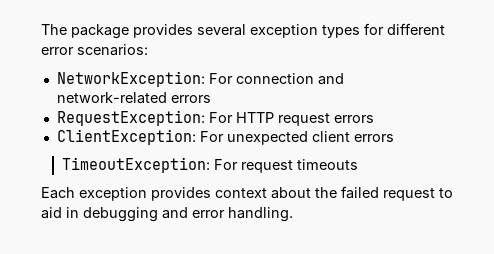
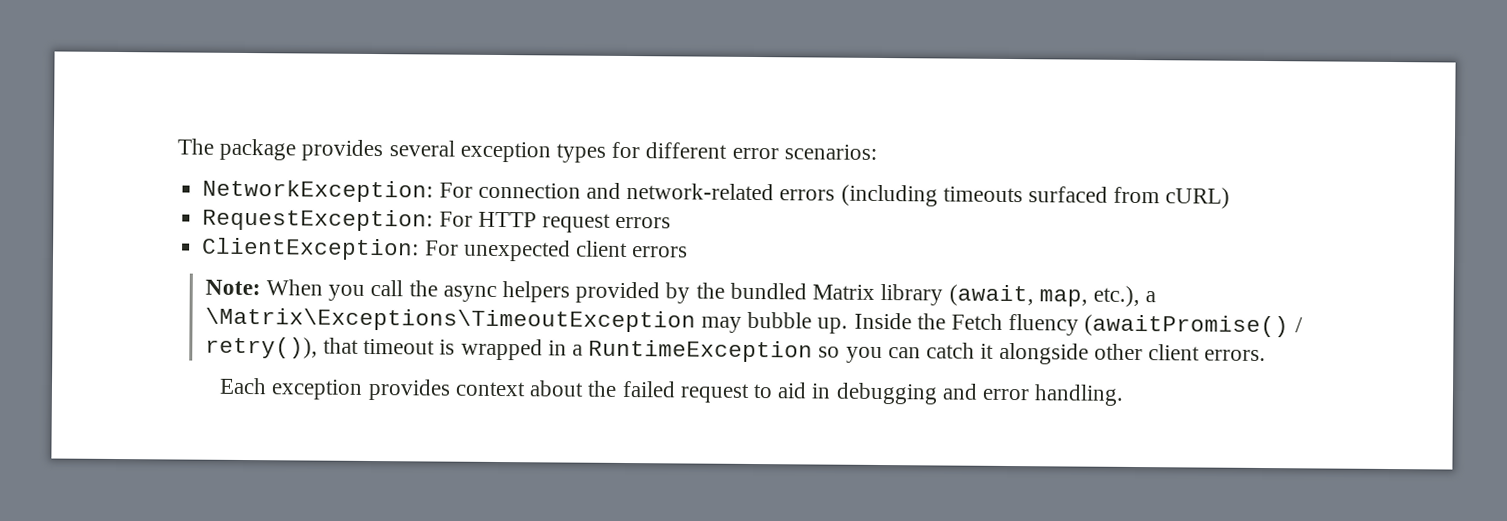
(211, 99) none -> [840,184,1231,209] (including timeouts surfaced from cURL)
[61,157,358,173] TimeoutException: For request timeouts -> [204,279,1157,308] [204,307,1303,338] [204,336,1267,365] Note: When you call the async helpers provided by the bundled Matrix library (await, map, etc.), a \Matrix\Exceptions\TimeoutException may bubble up. Inside the Fetch fluency (awaitPromise() / retry()), that timeout is wrapped in a RuntimeException so you can catch it alongside other client errors.

